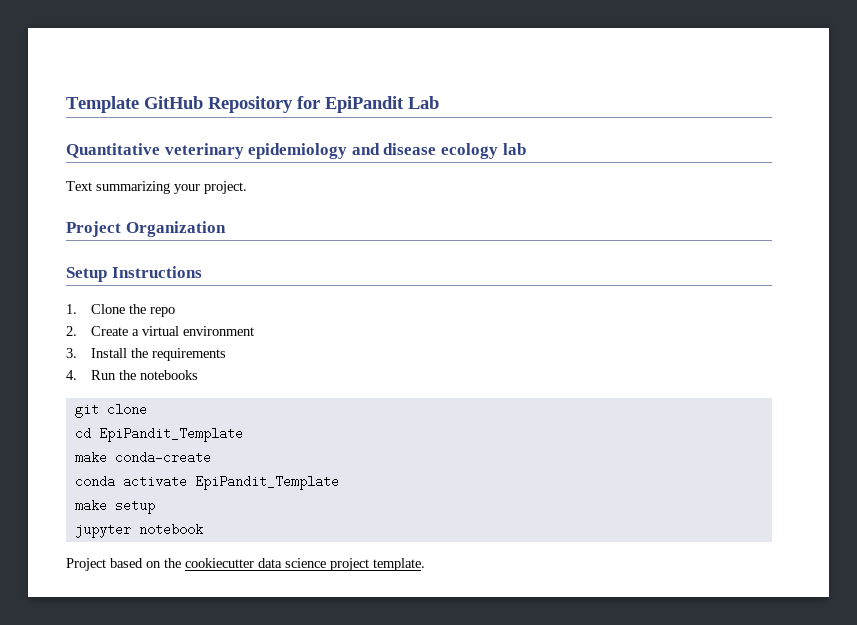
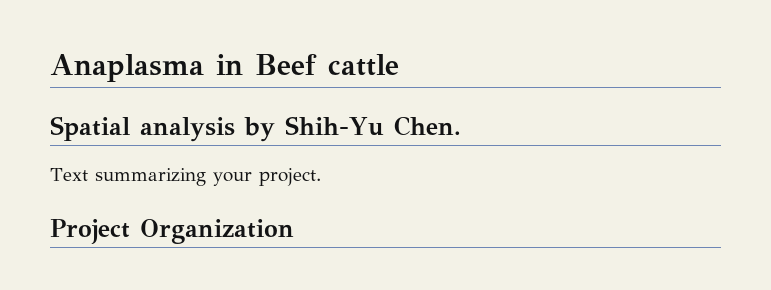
[66,96,439,113] [66,143,526,159] Template GitHub Repository for EpiPandit Lab // Quantitative veterinary epidemiology and disease ecology lab -> [50,54,399,82] [50,116,461,142] Anaplasma in Beef cattle // Spatial analysis by Shih-Yu Chen.
[66,266,202,282] [66,304,176,317] [66,326,255,336] [66,348,227,361] [66,370,199,380] [74,403,147,418] [74,427,243,442] [74,451,211,464] [74,475,339,490] [74,499,155,514] [74,523,203,538] [66,558,425,571] // Setup Instructions // 1. Clone the repo // 2. Create a virtual environment // 3. Install the requirements // 4. Run the notebooks // git clone // cd EpiPandit_Template // make conda-create // conda activate EpiPandit_Template // make setup // jupyter notebook // Project based on the cookiecutter data science project template. -> (294, 231) none

